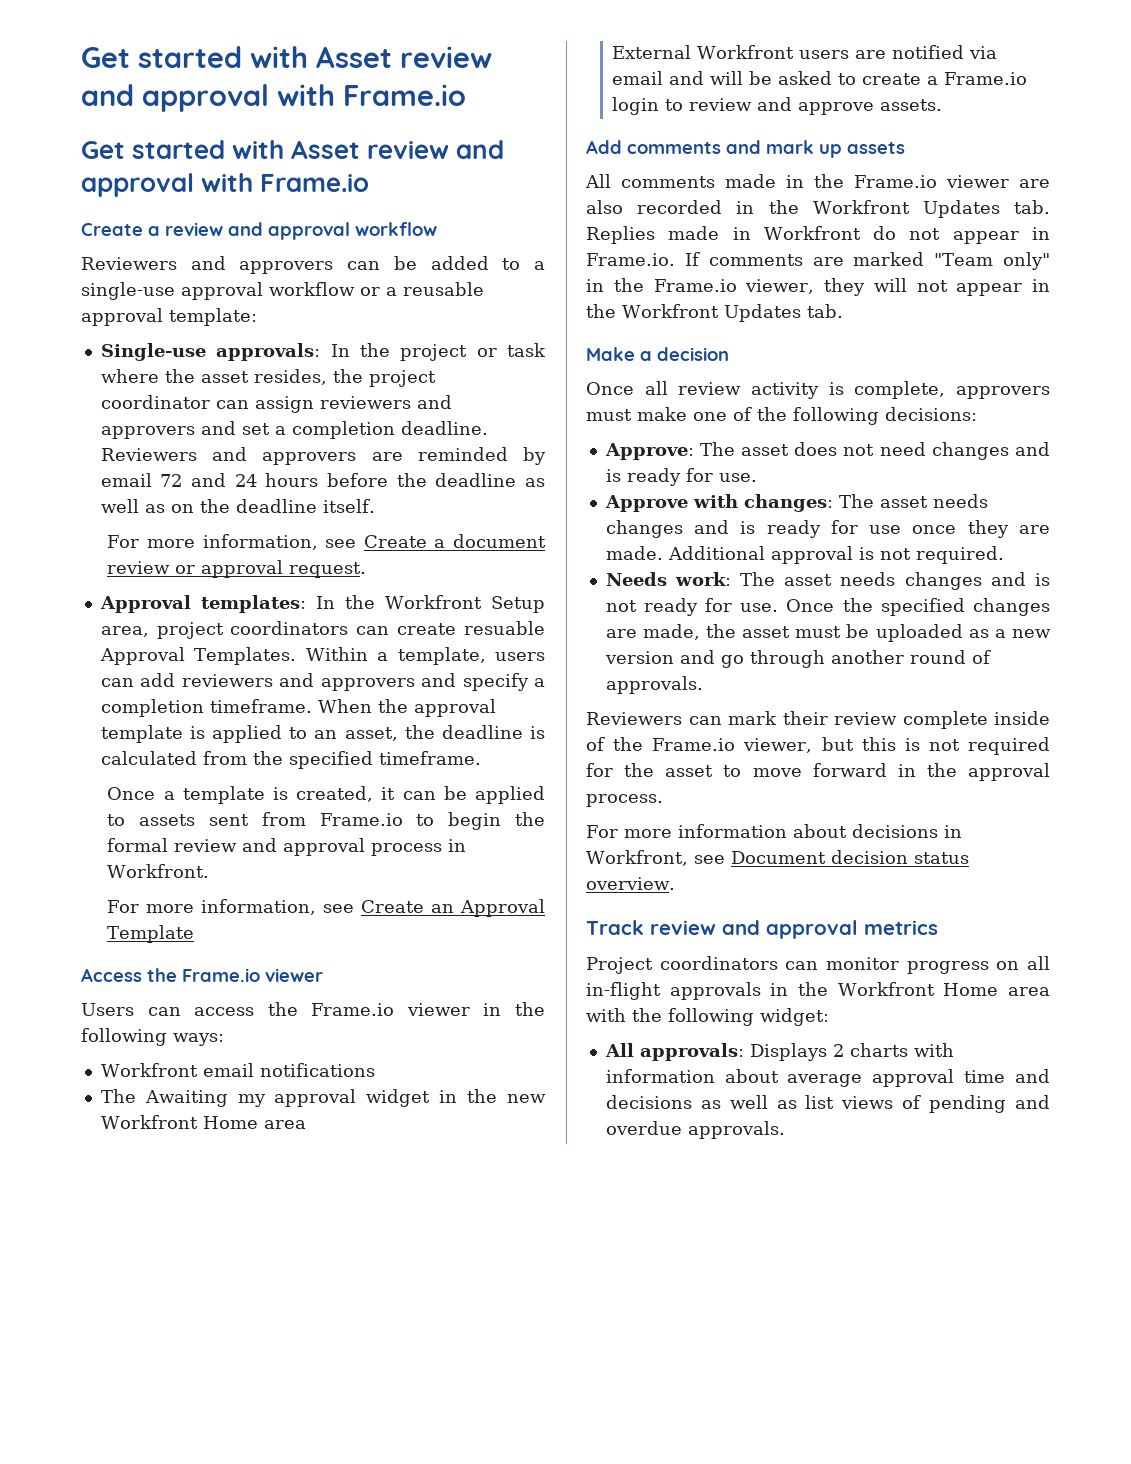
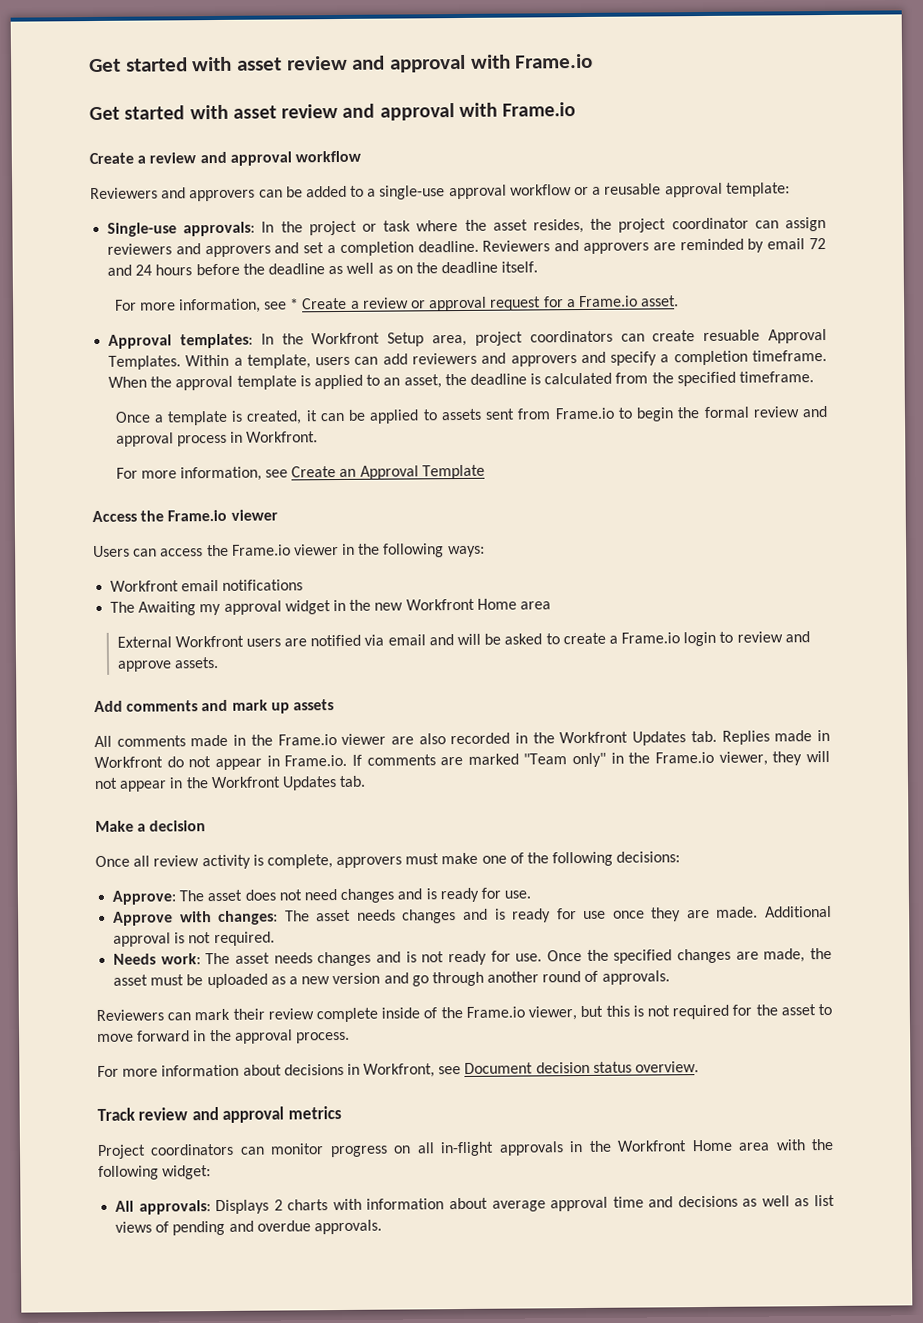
[81,46,392,68] Get started with Asset -> [89,56,283,73] Get started with asset
[291,140,361,159] Asset -> [232,105,277,119] asset
[363,534,546,548] Create a document -> [290,297,360,310] * Create a
[289,562,367,578] request. -> [490,295,680,311] request for a Frame.io asset.

